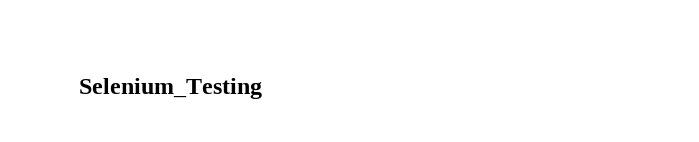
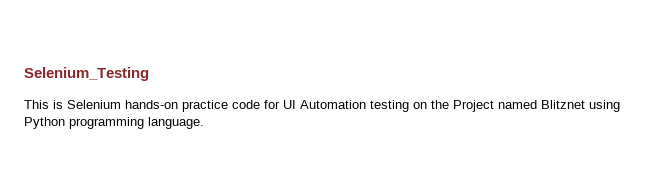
(262, 88) none -> [24,100,620,112] [24,117,204,129] // This is Selenium hands-on practice code for UI Automation testing on the Project named Blitznet using Python programming language.

